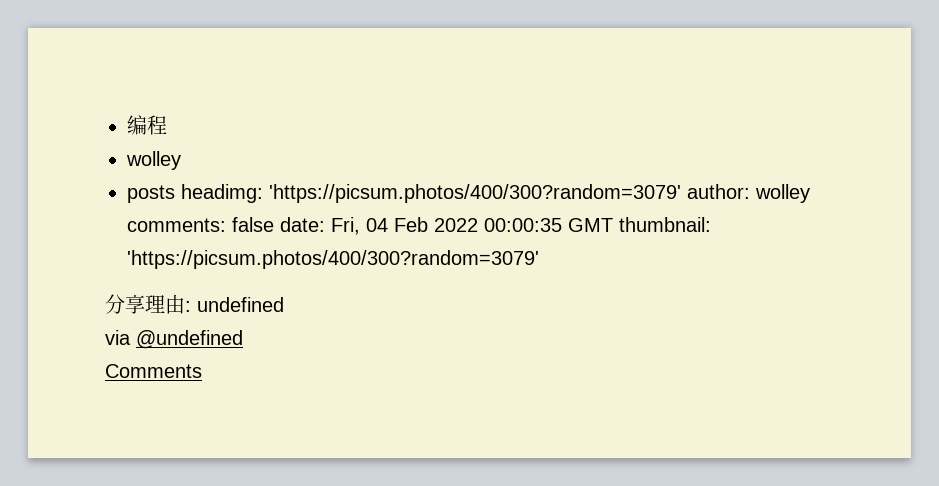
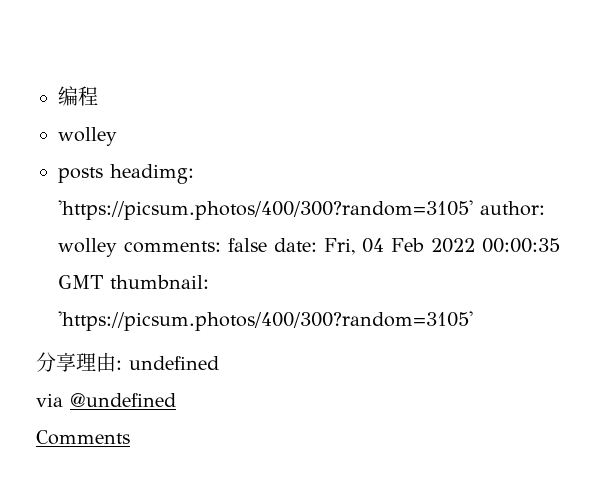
[269,184,681,203] 'https://picsum.photos/400/300?random=3079' -> [58,200,473,220] 'https://picsum.photos/400/300?random=3105'
[127,250,539,269] 'https://picsum.photos/400/300?random=3079' -> [58,311,473,331] 'https://picsum.photos/400/300?random=3105'

